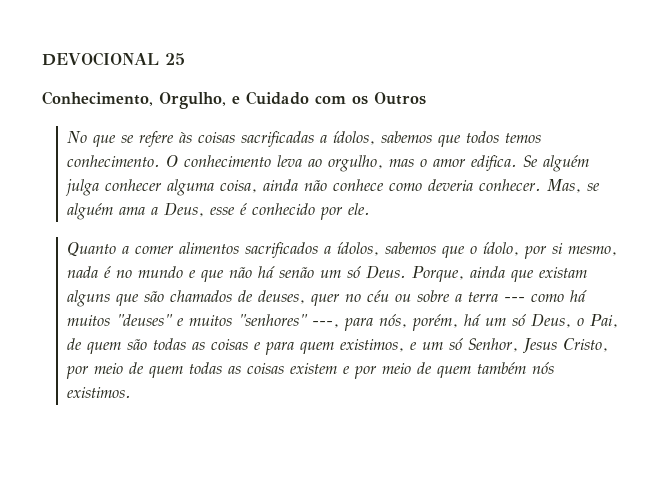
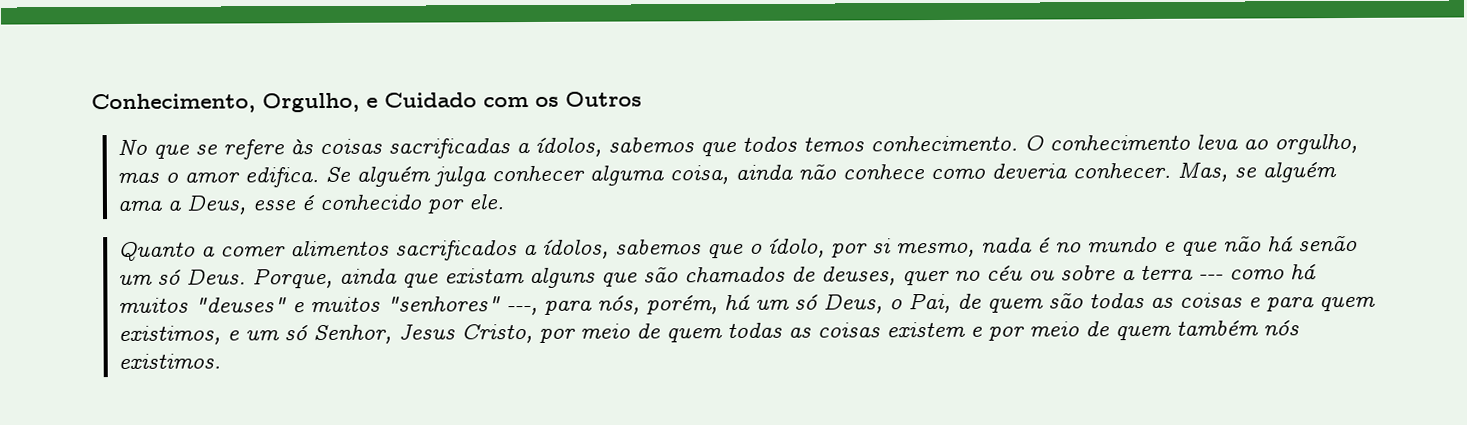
[42,52,185,66] DEVOCIONAL 25 // -> (91, 103) none

